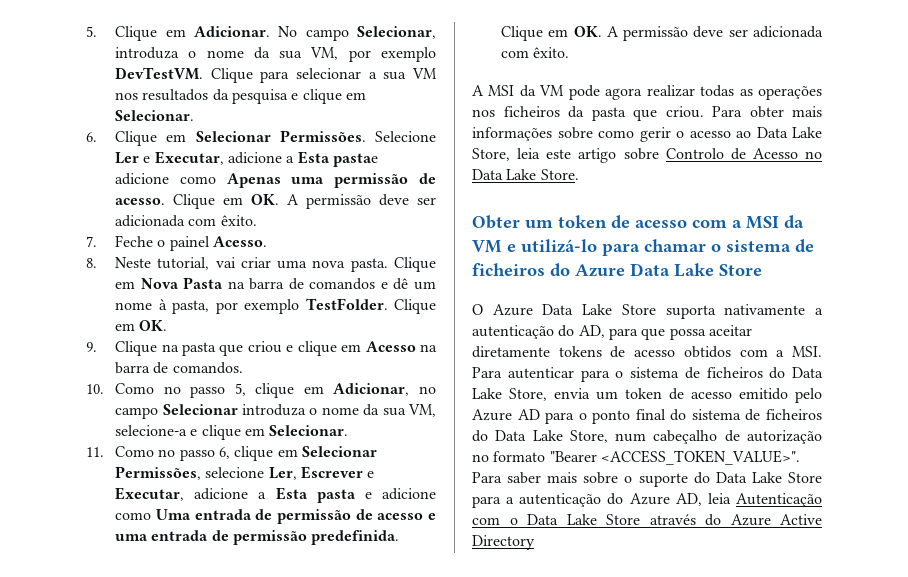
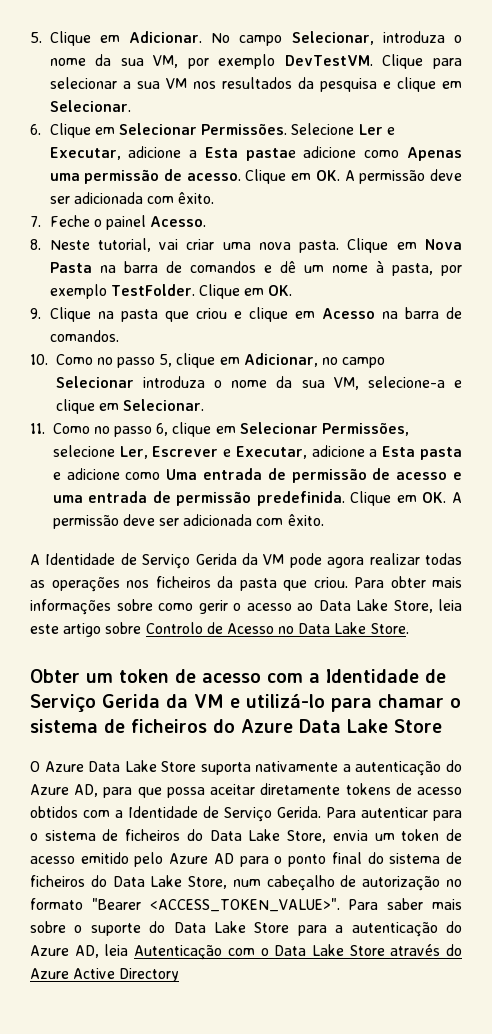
[488,85,515,96] MSI -> [45,553,237,569] Identidade de Serviço Gerida
[746,216,779,229] MSI -> [326,669,446,683] [30,694,160,712] Identidade de Serviço Gerida
(575, 331) none -> [30,784,69,795] Azure
[792,346,822,357] MSI. -> [128,806,321,822] Identidade de Serviço Gerida.

